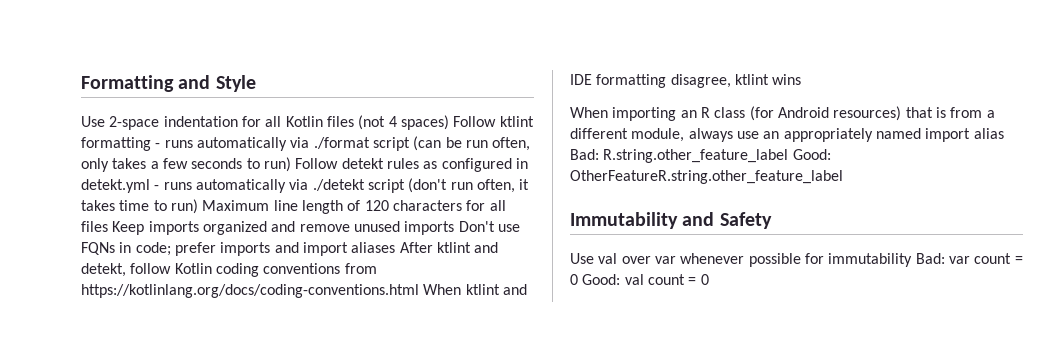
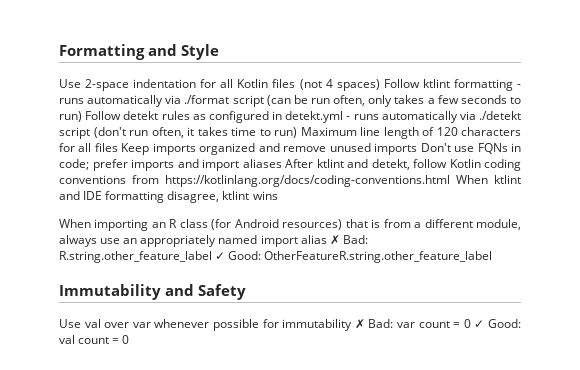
(1004, 133) none -> [329,235,340,245] ✗
(789, 156) none -> [215,252,226,260] ✓
(913, 260) none -> [354,319,365,329] ✗
(578, 279) none -> [474,320,485,328] ✓

